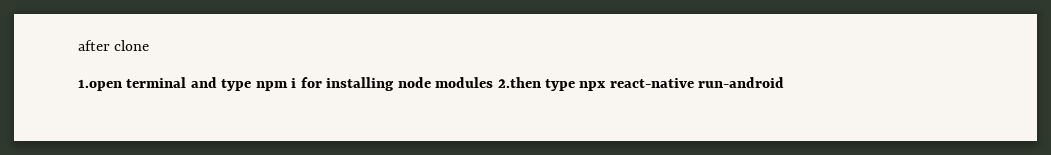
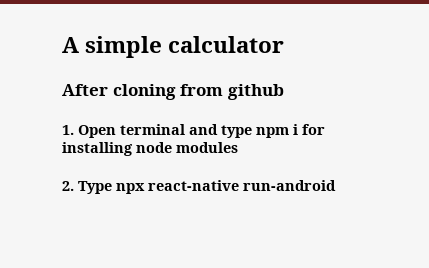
[78,40,150,51] [78,79,122,91] after clone // 1.open -> [62,36,285,58] [62,84,284,100] [62,125,116,138] A simple calculator // After cloning from github // 1. Open
[497,77,576,91] 2.then type -> [62,181,112,194] // 2. Type

